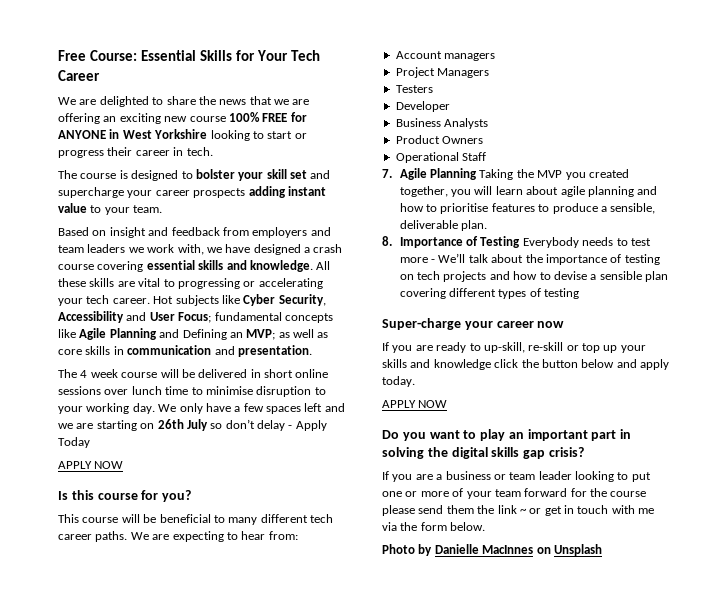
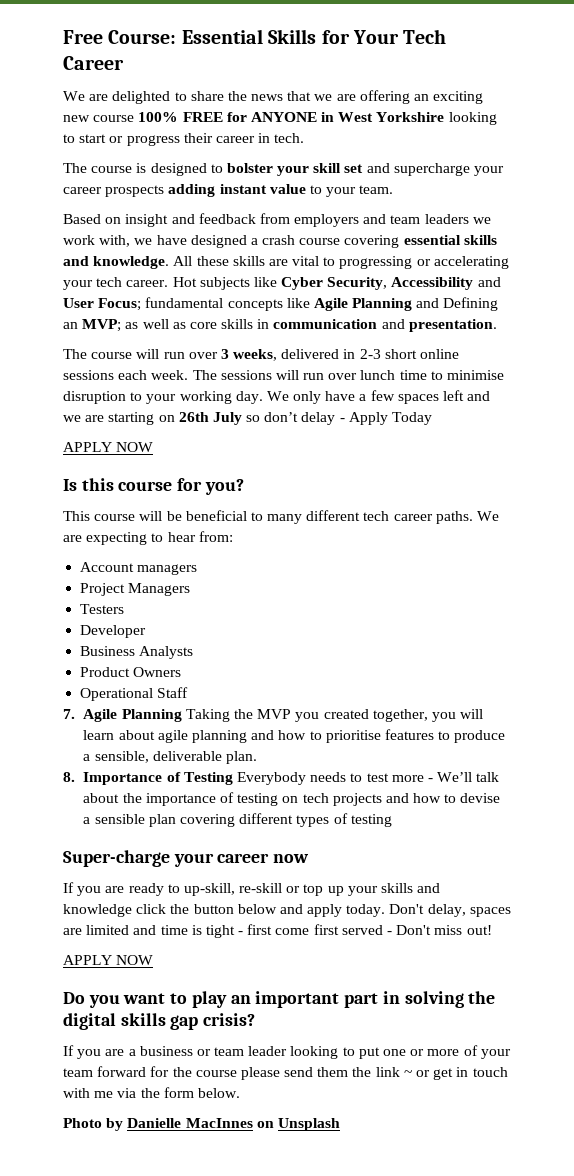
[80,369,195,378] 4 week course will be -> [91,349,278,361] course will run over 3 weeks,
(261, 373) none -> [359,349,381,359] 2-3
(101, 390) none -> [118,370,325,380] each week. The sessions will run
(415, 381) none -> [389,904,511,917] [63,924,492,938] Don't delay, spaces are limited and time is tight - first come first served - Don't miss out!

